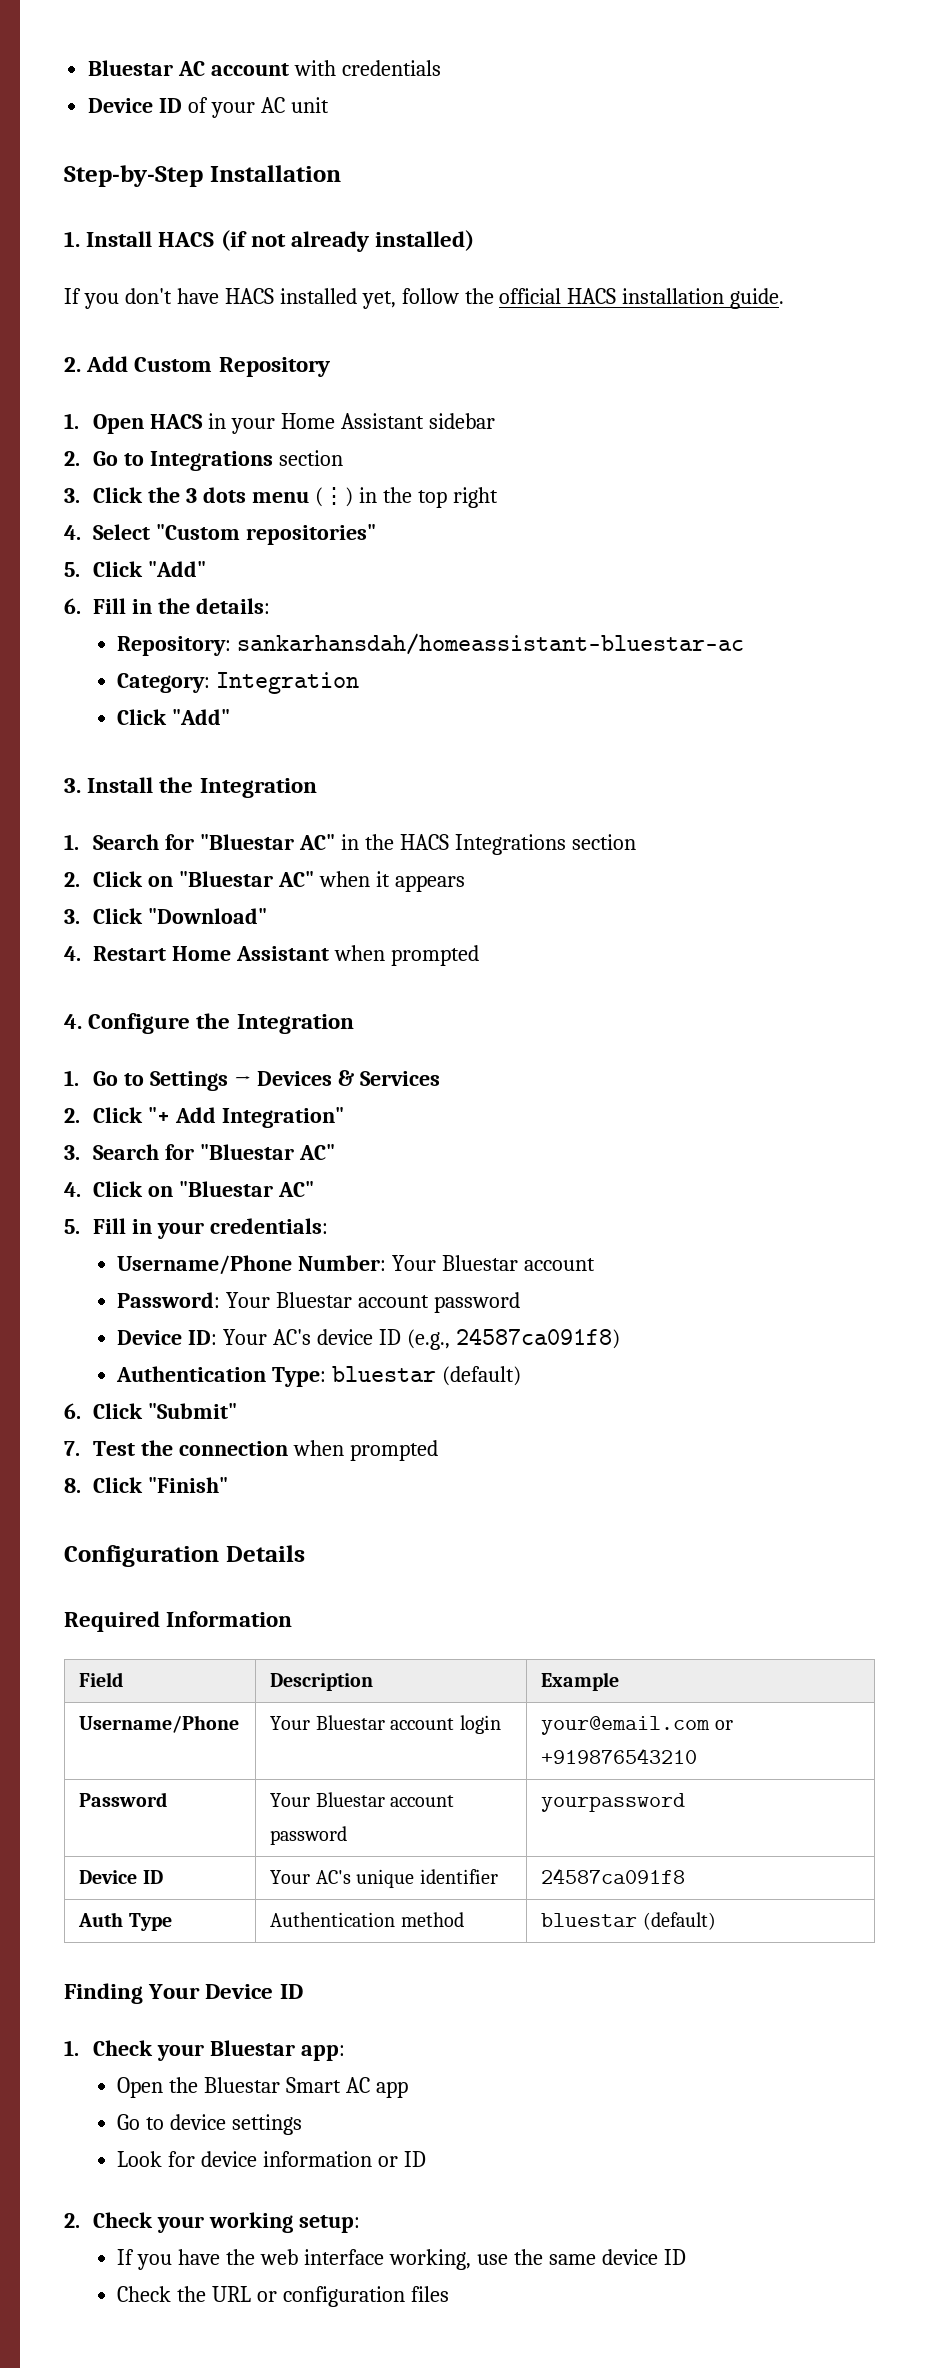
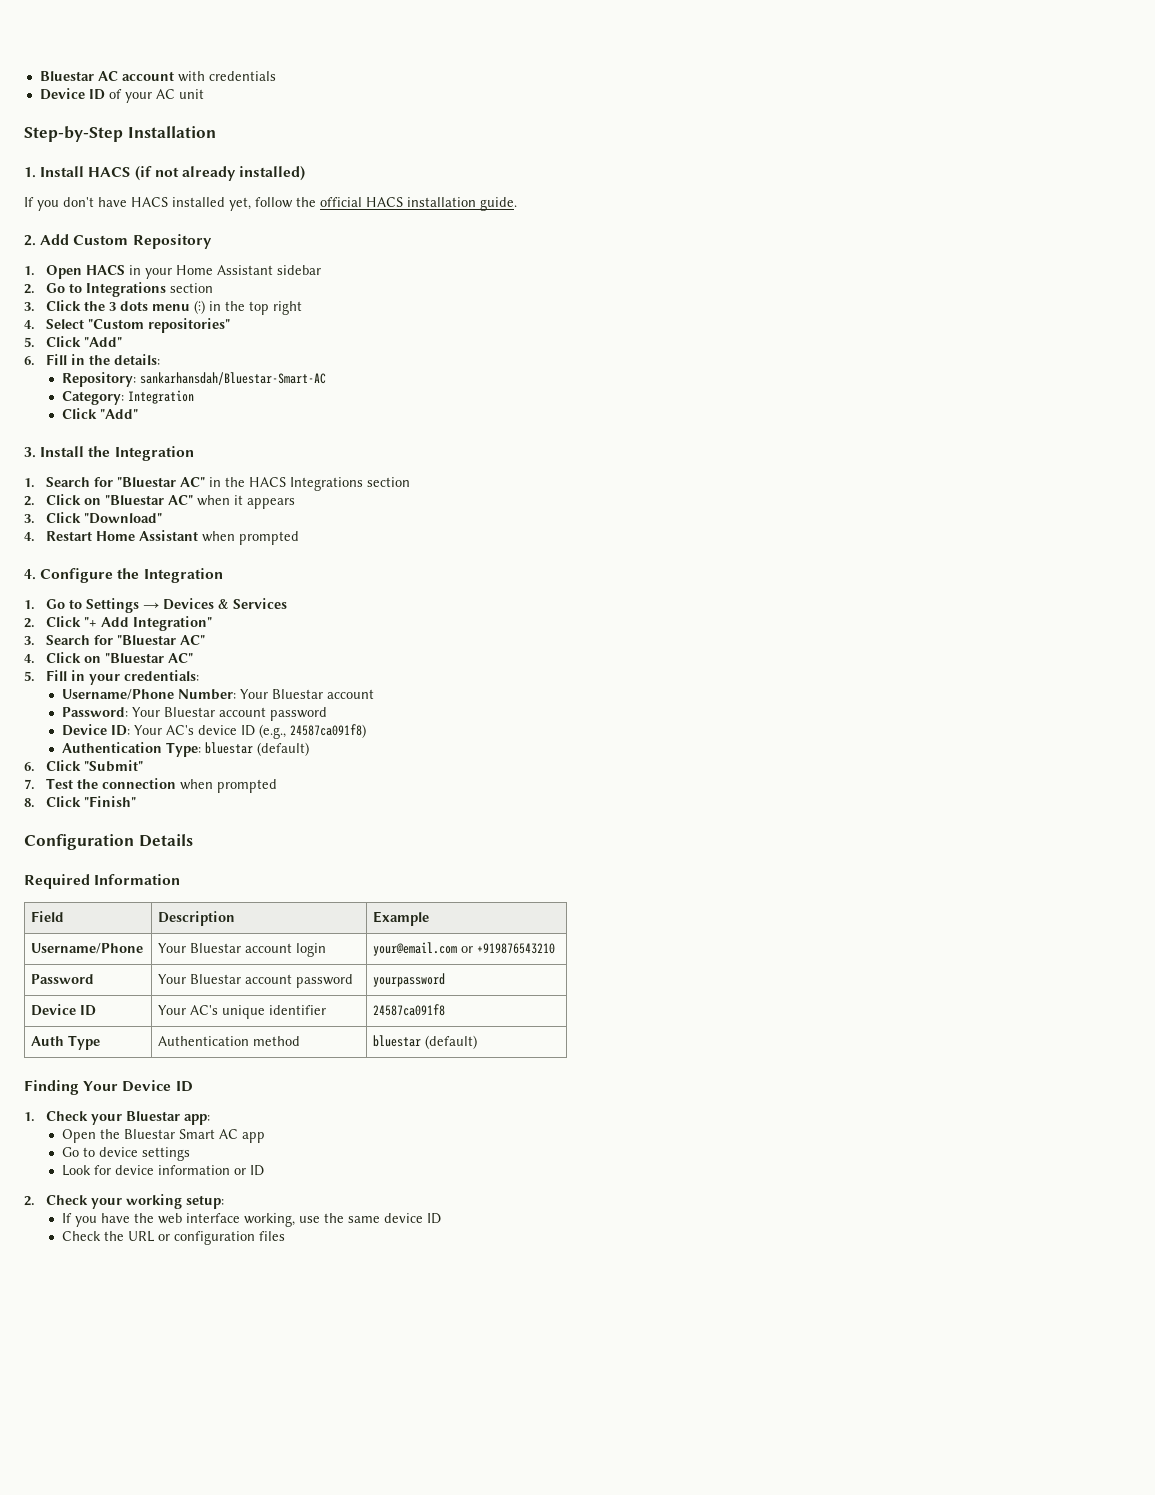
[237,633,745,655] sankarhansdah/homeassistant-bluestar-ac -> [139,372,326,385] sankarhansdah/Bluestar-Smart-AC

